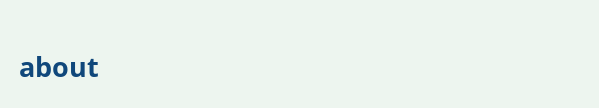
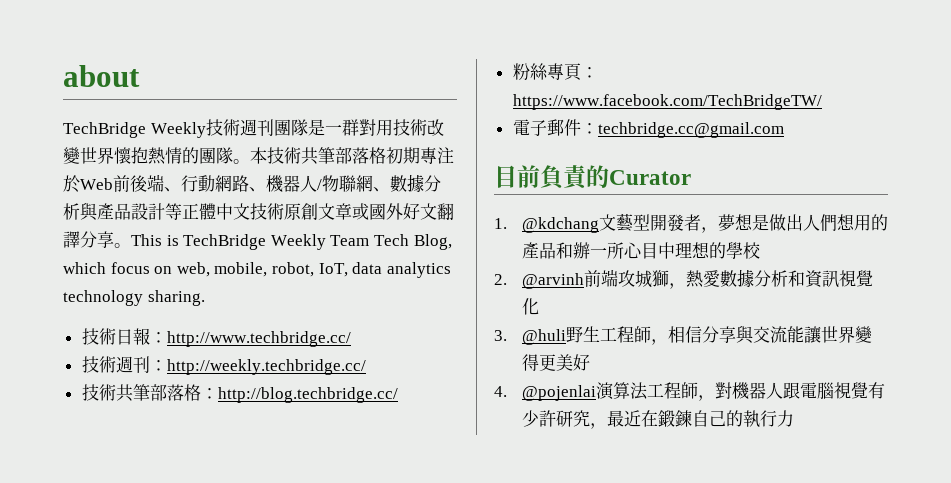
(99, 66) none -> [63,119,444,138] [63,147,454,165] [63,174,441,193] [63,203,454,221] [63,231,452,250] [63,262,451,278] [63,290,205,306] [81,328,351,347] [81,356,366,375] [81,384,398,403] [512,63,598,81] [512,94,822,110] [512,119,784,138] [494,165,691,190] [494,213,888,233] [521,242,761,259] [494,269,873,289] [521,298,539,315] [494,326,872,345] [521,354,590,371] [494,382,885,401] [521,410,794,429] // TechBridge Weekly技術週刊團隊是一群對用技術改變世界懷抱熱情的團隊。本技術共筆部落格初期專注於Web前後端、行動網路、機器人/物聯網、數據分析與產品設計等正體中文技術原創文章或國外好文翻譯分享。This is TechBridge Weekly Team Tech Blog, which focus on web, mobile, robot, IoT, data analytics technology sharing. // 技術日報：http://www.techbridge.cc/ // 技術週刊：http://weekly.techbridge.cc/ // 技術共筆部落格：http://blog.techbridge.cc/ // 粉絲專頁：https://www.facebook.com/TechBridgeTW/ // 電子郵件：techbridge.cc@gmail.com // 目前負責的Curator // 1. @kdchang文藝型開發者，夢想是做出人們想用的產品和辦一所心目中理想的學校 // 2. @arvinh前端攻城獅，熱愛數據分析和資訊視覺化 // 3. @huli野生工程師，相信分享與交流能讓世界變得更美好 // 4. @pojenlai演算法工程師，對機器人跟電腦視覺有少許研究，最近在鍛鍊自己的執行力

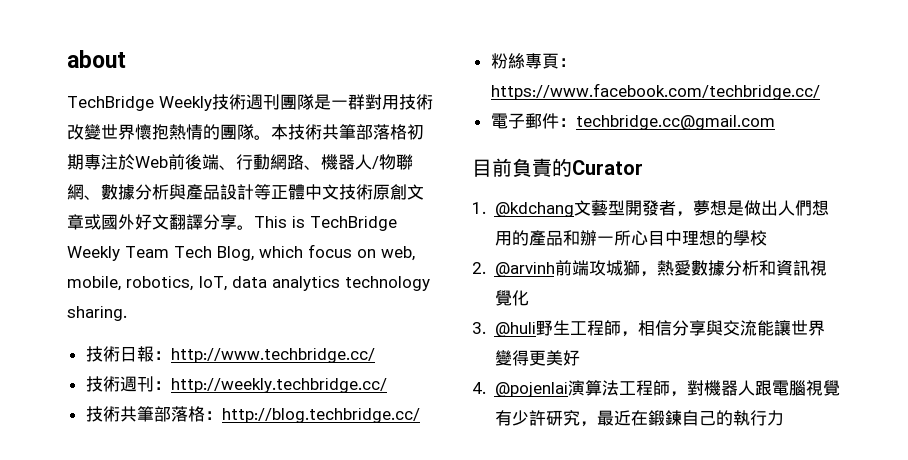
[271,262,314,277] robot, -> [126,276,193,291] robotics,
[512,94,822,110] https://www.facebook.com/TechBridgeTW/ -> [490,83,820,100] https://www.facebook.com/techbridge.cc/

